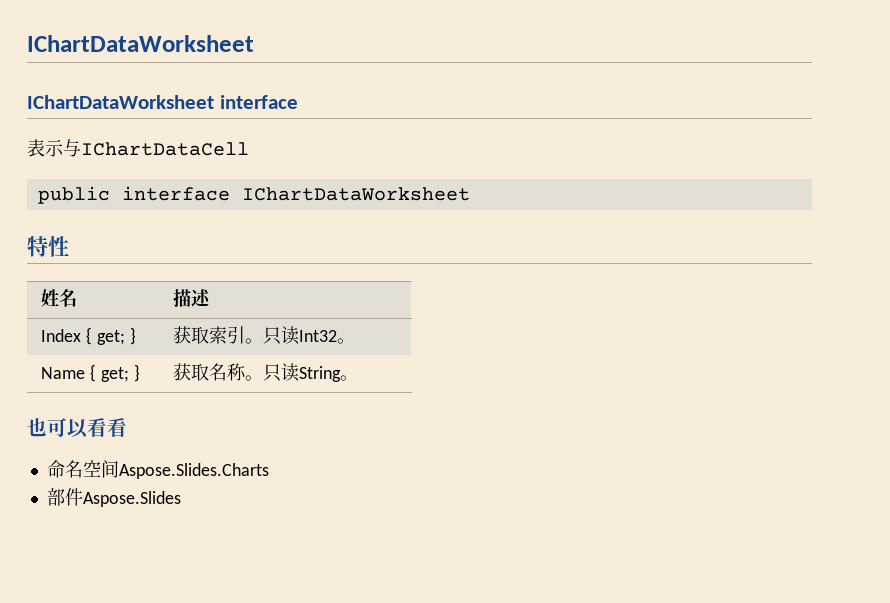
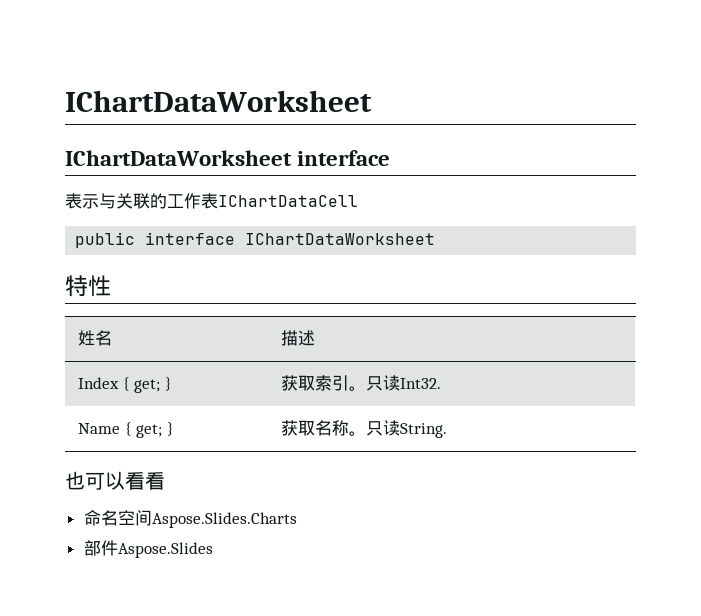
(81, 148) none -> [116,193,218,209] 关联的工作表
[299,330,356,344] Int32。 -> [400,378,442,389] Int32.
[299,366,359,382] String。 -> [400,423,448,438] String.

